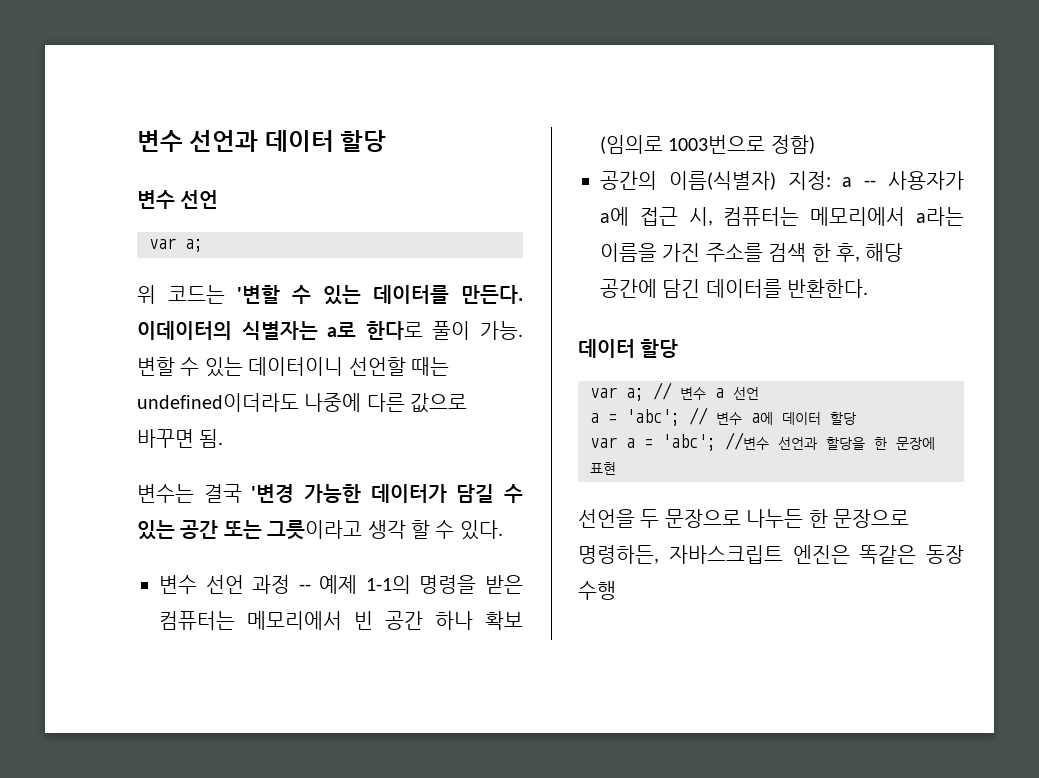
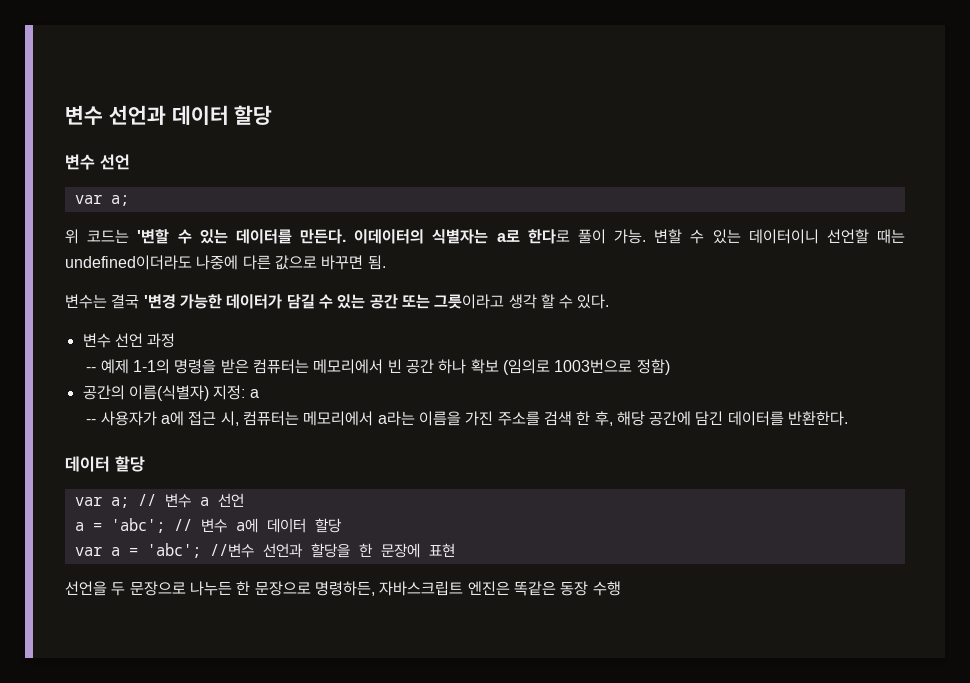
(291, 584) none -> (176, 340) //
(853, 182) none -> (259, 393) //

